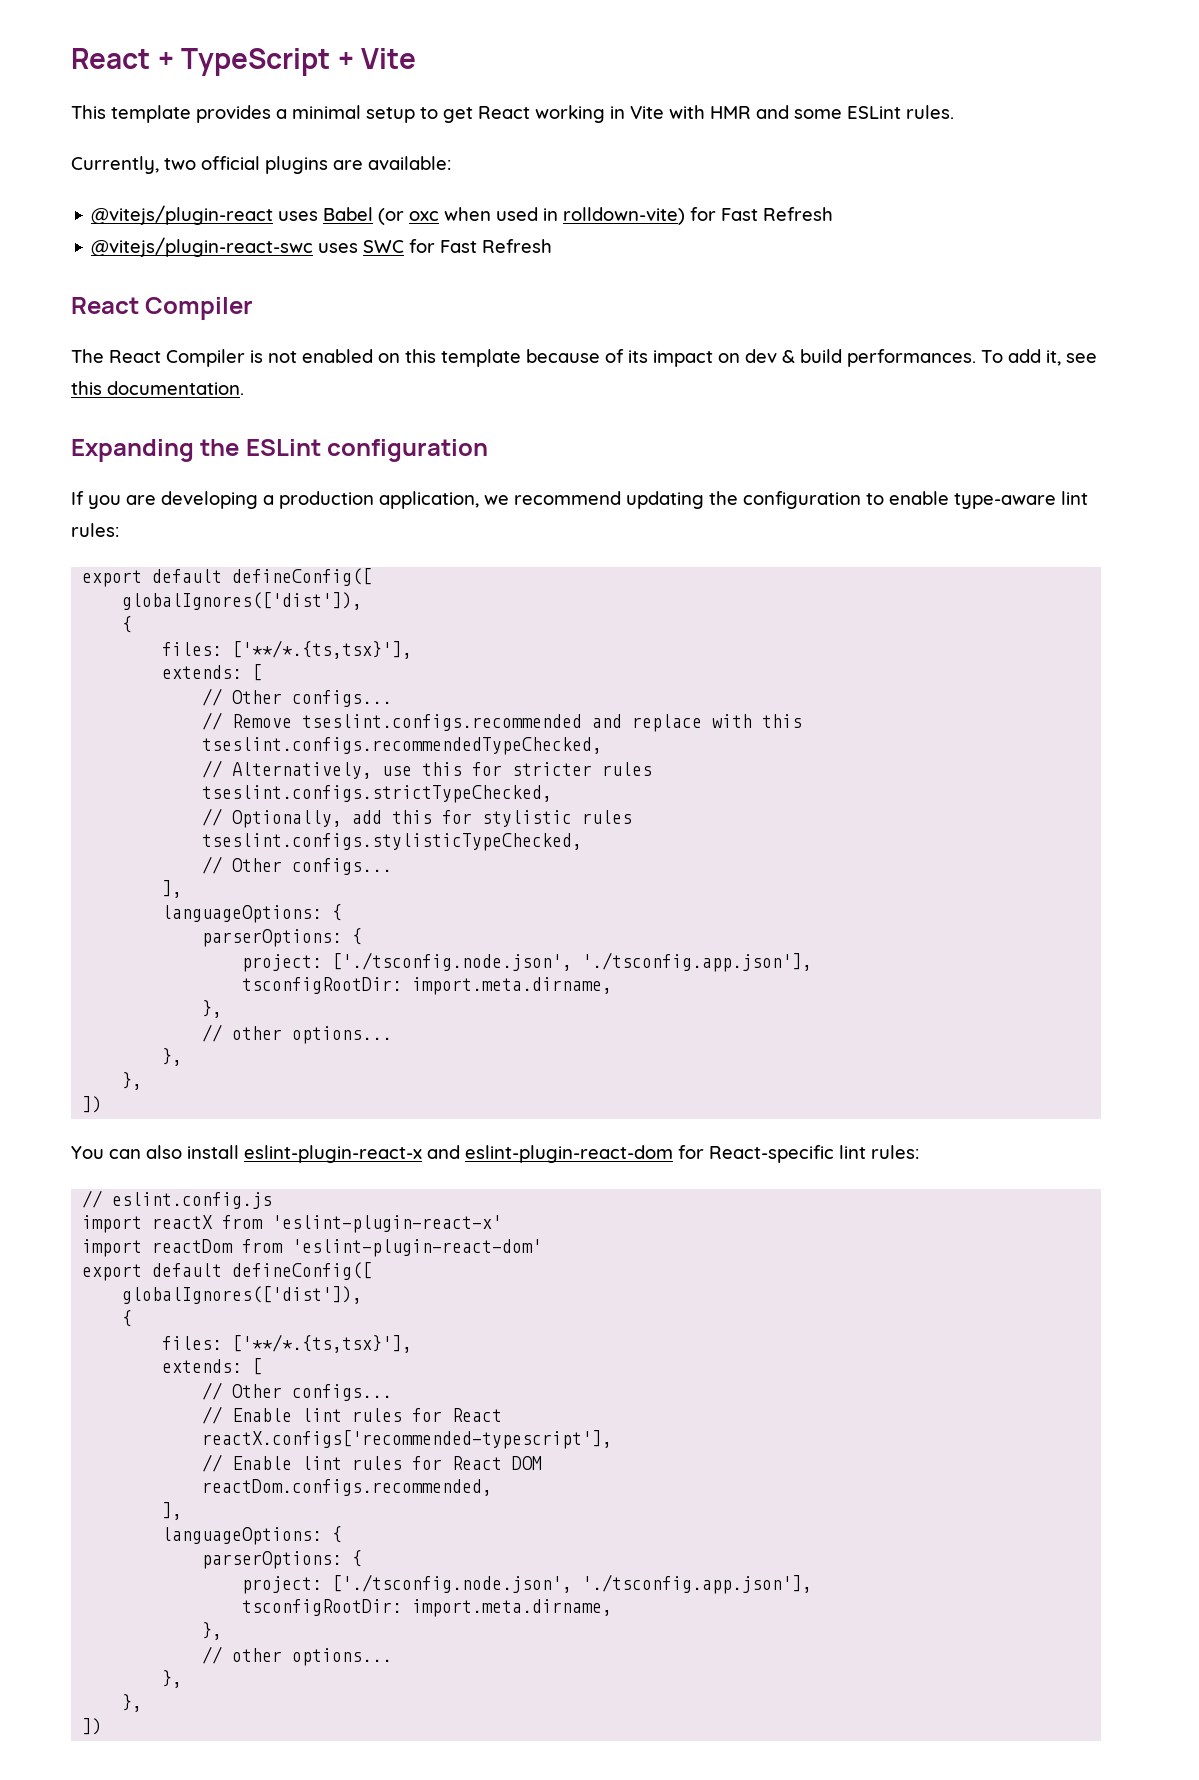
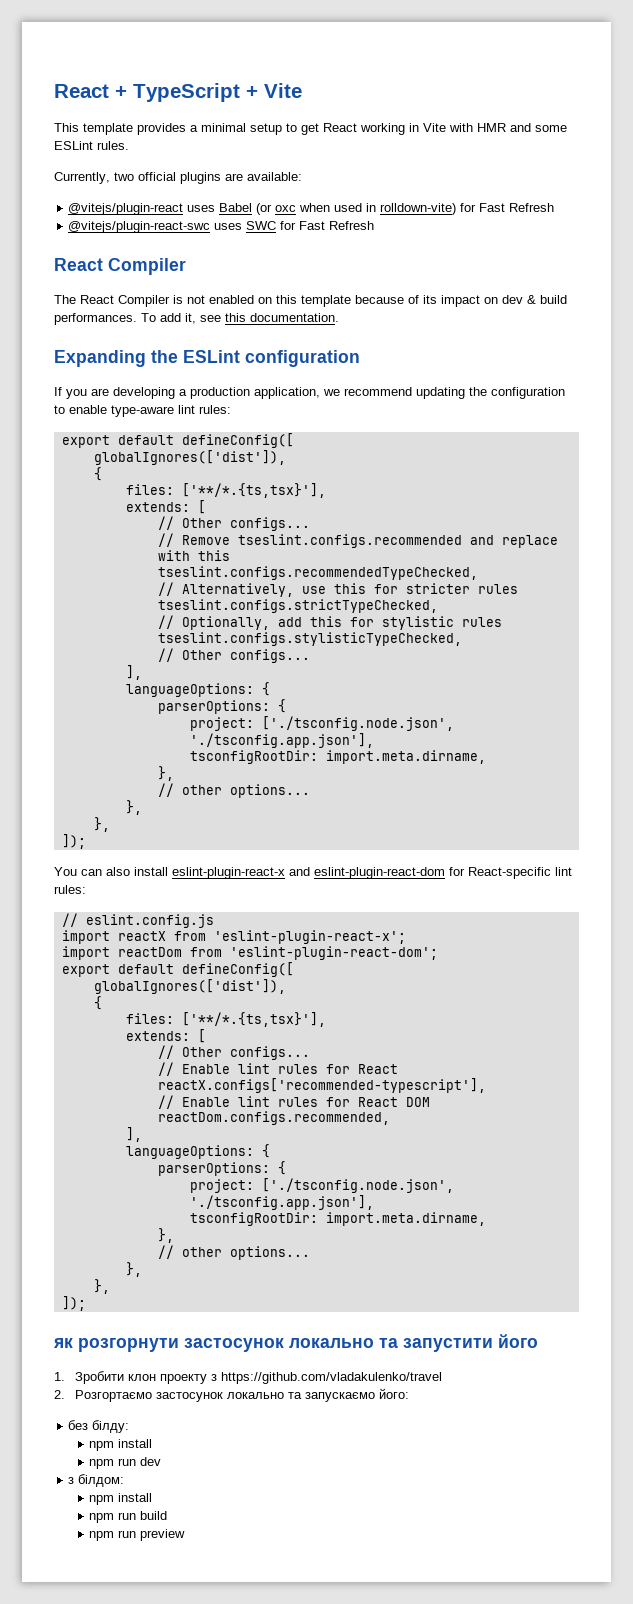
[82,1096,103,1113] ]) -> [61,834,86,849] ]);
[272,1215,503,1233] 'eslint-plugin-react-x' -> [213,930,406,944] 'eslint-plugin-react-x';
[292,1239,543,1257] 'eslint-plugin-react-dom' -> [229,946,438,960] 'eslint-plugin-react-dom';
[82,1718,103,1735] ]) -> [61,1296,86,1311] [53,1334,538,1352] [54,1371,442,1384] [54,1388,409,1402] [68,1420,130,1433] [89,1439,153,1451] [89,1457,162,1469] [68,1474,125,1487] [89,1493,153,1505] [89,1511,168,1523] [89,1529,186,1541] ]); // як розгорнути застосунок локально та запустити його // 1. Зробити клон проекту з https://github.com/vladakulenko/travel // 2. Розгортаємо застосунок локально та запускаємо його: // без білду: // npm install // npm run dev // з білдом: // npm install // npm run build // npm run preview

